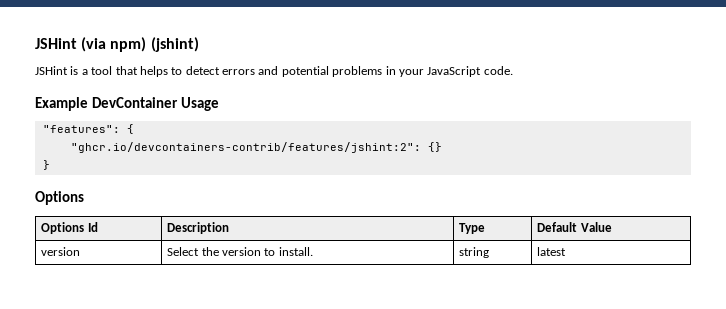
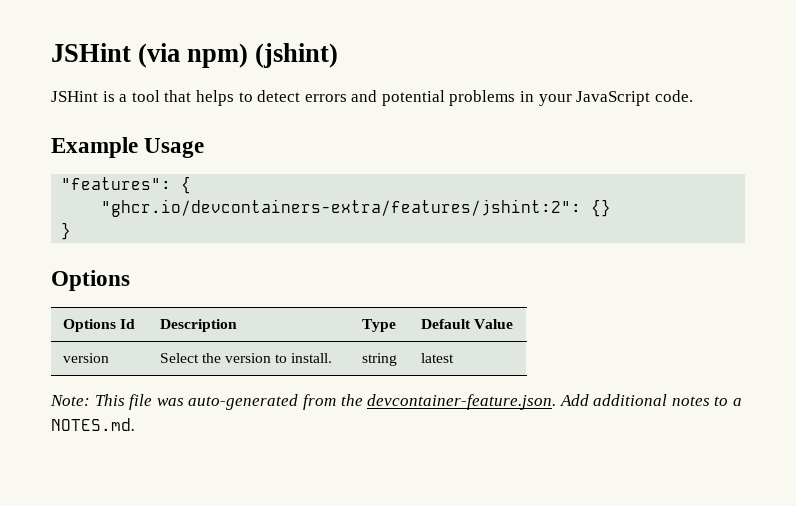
[91,97,178,108] DevContainer -> (138, 147) none
[70,142,421,153] "ghcr.io/devcontainers-contrib/features/jshint:2": -> [101,199,582,217] "ghcr.io/devcontainers-extra/features/jshint:2":
(567, 251) none -> [50,394,743,410] [51,418,135,431] // Note: This file was auto-generated from the devcontainer-feature.json. Add additional notes to a NOTES.md.

